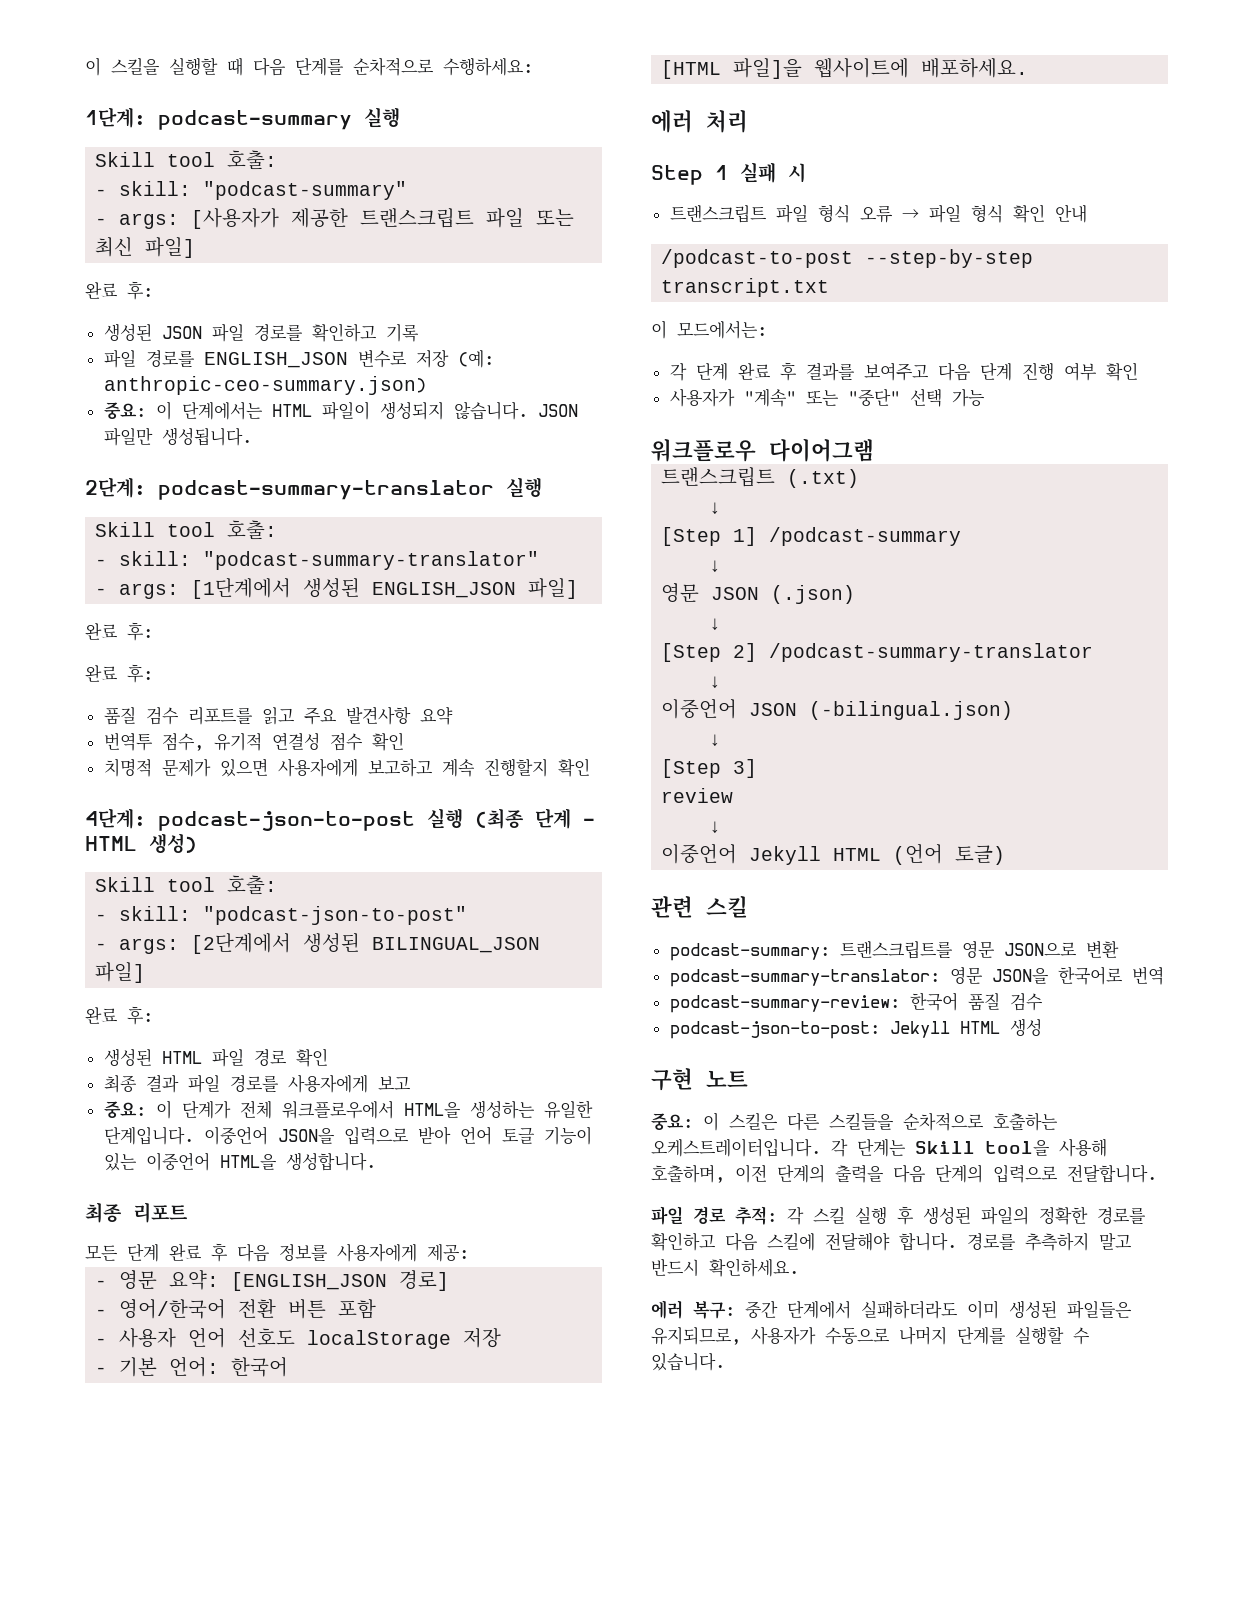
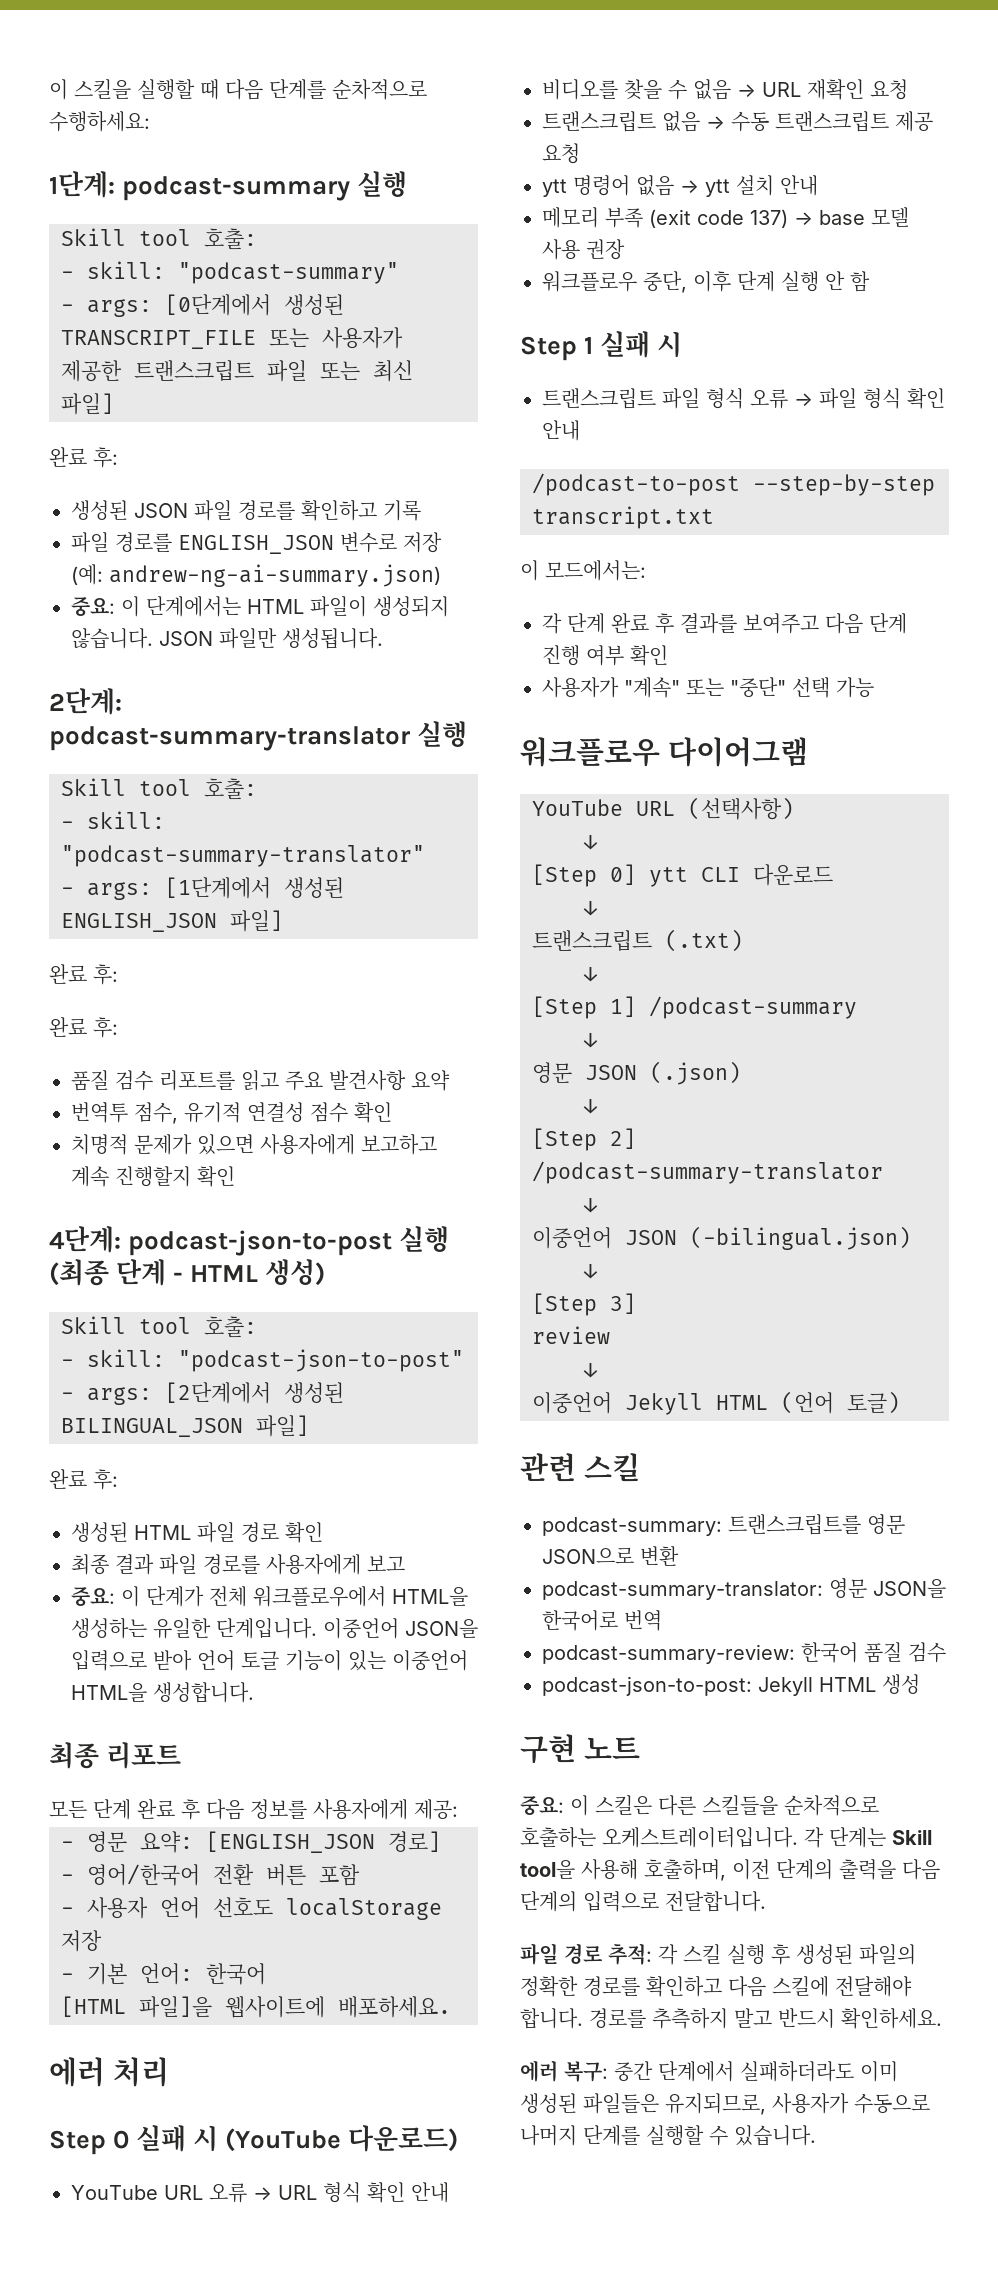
[191,208,280,229] [사용자가 -> [165,294,344,316] [61,327,403,349] [0단계에서 생성된 TRANSCRIPT_FILE 또는 사용자가
[103,376,426,395] anthropic-ceo-summary.json) -> [109,564,441,587] andrew-ng-ai-summary.json)
(748, 121) none -> [49,2125,459,2155] [71,2182,449,2203] [542,79,908,100] [542,111,933,132] [542,143,580,164] [542,175,818,197] [542,207,909,228] [542,239,625,260] [542,271,870,293] // Step 0 실패 시 (YouTube 다운로드) // YouTube URL 오류 → URL 형식 확인 안내 // 비디오를 찾을 수 없음 → URL 재확인 요청 // 트랜스크립트 없음 → 수동 트랜스크립트 제공 요청 // ytt 명령어 없음 → ytt 설치 안내 // 메모리 부족 (exit code 137) → base 모델 사용 권장 // 워크플로우 중단, 이후 단계 실행 안 함
(874, 450) none -> [532,797,794,820] [583,835,598,850] [532,864,833,887] [583,901,598,916] // YouTube URL (선택사항) // ↓ // [Step 0] ytt CLI 다운로드 // ↓

